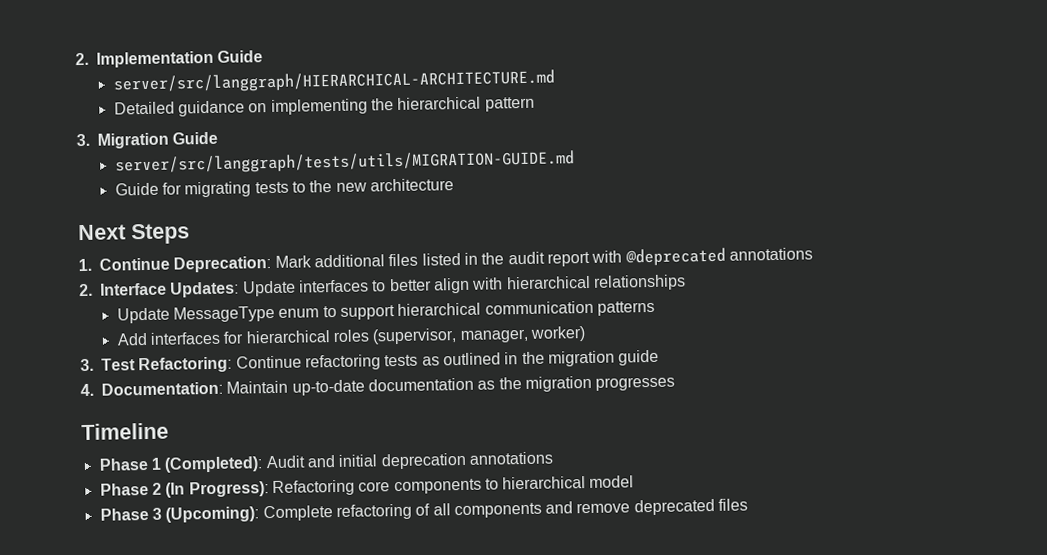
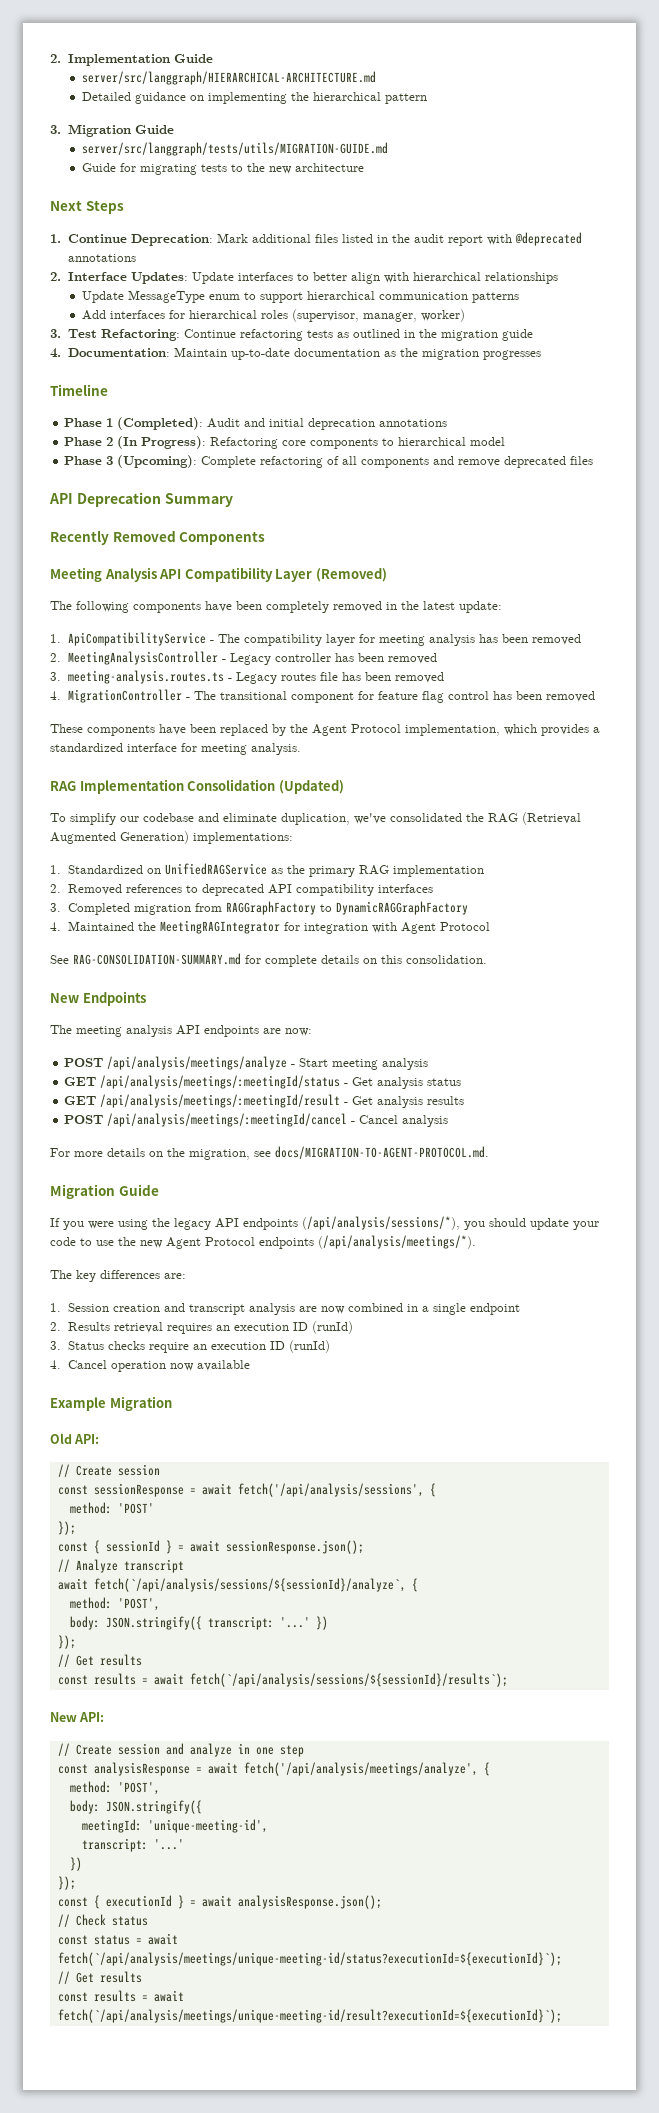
(749, 504) none -> [49,492,233,507] [50,530,266,545] [50,567,387,582] [50,601,502,613] [50,632,581,646] [50,651,437,665] [50,670,444,684] [50,689,595,703] [50,724,600,736] [50,743,301,755] [50,779,344,794] [50,812,581,825] [50,831,293,844] [50,863,484,877] [50,884,433,896] [50,901,468,915] [50,920,490,934] [50,953,487,967] [50,991,146,1006] [50,1025,312,1037] [64,1056,429,1070] [64,1075,462,1089] [64,1094,465,1108] [64,1113,449,1127] [50,1146,489,1160] [50,1184,159,1199] [50,1216,599,1230] [50,1235,476,1249] [50,1270,186,1282] [50,1303,520,1315] [50,1321,353,1334] [50,1340,330,1353] [50,1360,250,1372] [50,1396,172,1411] [50,1433,100,1444] [57,1464,160,1477] [57,1483,436,1497] [69,1502,154,1514] [57,1521,76,1535] [57,1540,364,1554] [57,1559,184,1573] [57,1578,418,1592] [69,1597,160,1611] [69,1616,328,1630] [57,1635,76,1649] [57,1654,142,1667] [57,1673,508,1687] [50,1712,105,1722] [57,1743,304,1757] [57,1762,490,1776] [69,1781,160,1795] [69,1800,202,1814] [81,1819,268,1833] [81,1838,184,1852] [69,1857,82,1871] [57,1876,76,1890] [57,1895,382,1909] [57,1914,148,1927] [57,1933,178,1945] [57,1952,562,1966] [57,1971,142,1984] [57,1990,184,2002] [57,2009,562,2023] // API Deprecation Summary // Recently Removed Components // Meeting Analysis API Compatibility Layer (Removed) // The following components have been completely removed in the latest update: // 1. ApiCompatibilityService - The compatibility layer for meeting analysis has been removed // 2. MeetingAnalysisController - Legacy controller has been removed // 3. meeting-analysis.routes.ts - Legacy routes file has been removed // 4. MigrationController - The transitional component for feature flag control has been removed // These components have been replaced by the Agent Protocol implementation, which provides a standardized interface for meeting analysis. // RAG Implementation Consolidation (Updated) // To simplify our codebase and eliminate duplication, we've consolidated the RAG (Retrieval Augmented Generation) implementations: // 1. Standardized on UnifiedRAGService as the primary RAG implementation // 2. Removed references to deprecated API compatibility interfaces // 3. Completed migration from RAGGraphFactory to DynamicRAGGraphFactory // 4. Maintained the MeetingRAGIntegrator for integration with Agent Protocol // See RAG-CONSOLIDATION-SUMMARY.md for complete details on this consolidation. // New Endpoints // The meeting analysis API endpoints are now: // POST /api/analysis/meetings/analyze - Start meeting analysis // GET /api/analysis/meetings/:meetingId/status - Get analysis status // GET /api/analysis/meetings/:meetingId/result - Get analysis results // POST /api/analysis/meetings/:meetingId/cancel - Cancel analysis // For more details on the migration, see docs/MIGRATION-TO-AGENT-PROTOCOL.md. // Migration Guide // If you were using the legacy API endpoints (/api/analysis/sessions/*), you should update your code to use the new Agent Protocol endpoints (/api/analysis/meetings/*). // The key differences are: // 1. Session creation and transcript analysis are now combined in a single endpoint // 2. Results retrieval requires an execution ID (runId) // 3. Status checks require an execution ID (runId) // 4. Cancel operation now available // Example Migration // Old API: // // Create session // const sessionResponse = await fetch('/api/analysis/sessions', { // method: 'POST' // }); // const { sessionId } = await sessionResponse.json(); // // Analyze transcript // await fetch(`/api/analysis/sessions/${sessionId}/analyze`, { // method: 'POST', // body: JSON.stringify({ transcript: '...' }) // }); // // Get results // const results = await fetch(`/api/analysis/sessions/${sessionId}/results`); // New API: // // Create session and analyze in one step // const analysisResponse = await fetch('/api/analysis/meetings/analyze', { // method: 'POST', // body: JSON.stringify({ // meetingId: 'unique-meeting-id', // transcript: '...' // }) // }); // const { executionId } = await analysisResponse.json(); // // Check status // const status = await fetch(`/api/analysis/meetings/unique-meeting-id/status?executionId=${executionId}`); // // Get results // const results = await fetch(`/api/analysis/meetings/unique-meeting-id/result?executionId=${executionId}`);

